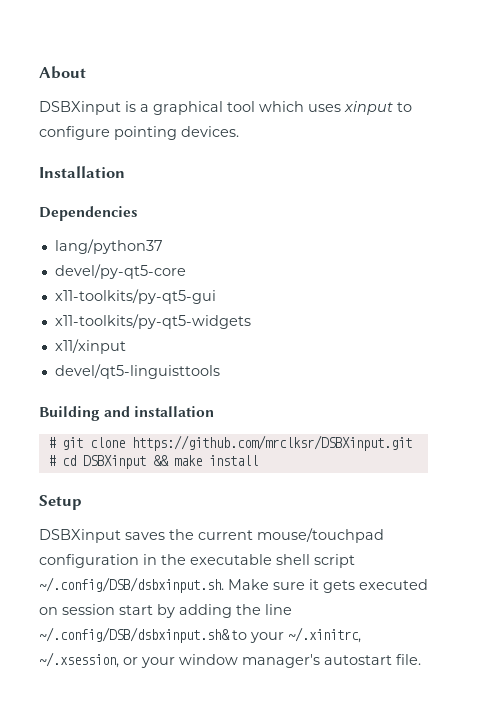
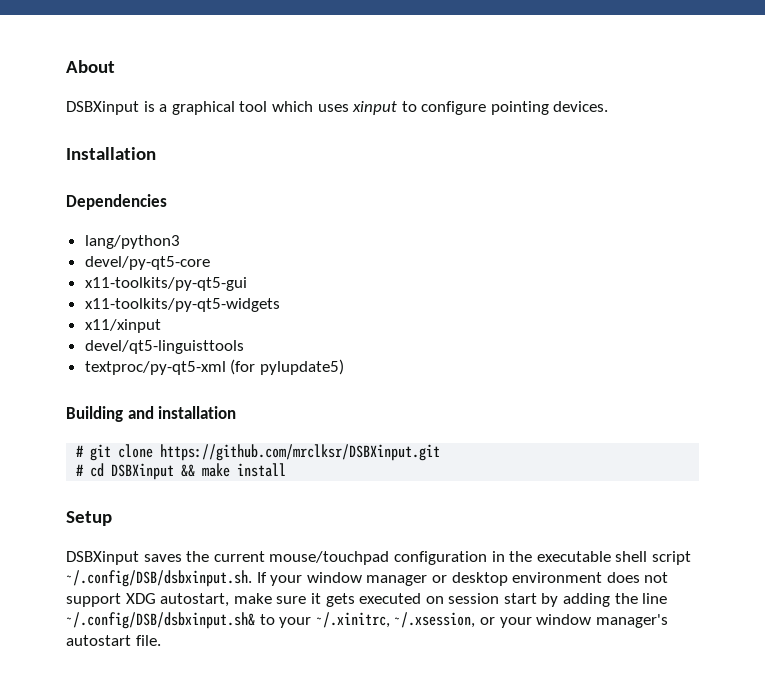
[54,239,163,254] lang/python37 -> [84,235,180,249] lang/python3
(220, 371) none -> [84,359,344,375] // textproc/py-qt5-xml (for pylupdate5)
[228,579,269,590] Make -> [256,572,669,586] [66,593,272,607] If your window manager or desktop environment does not support XDG autostart, make

